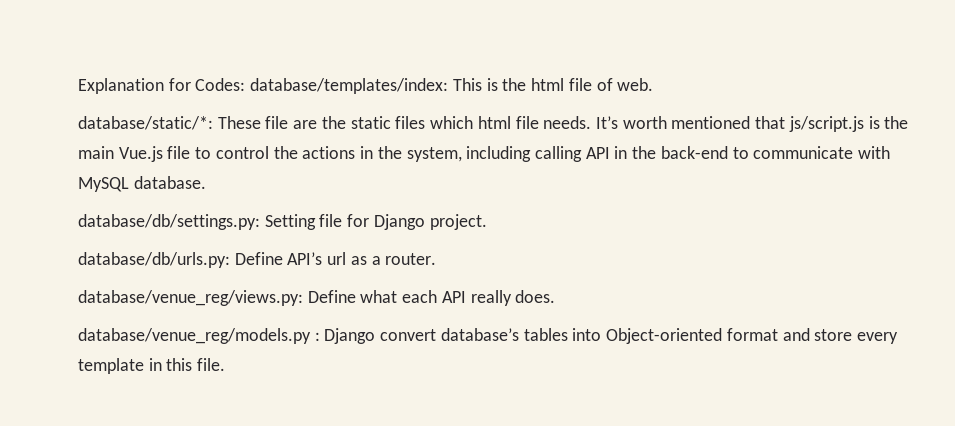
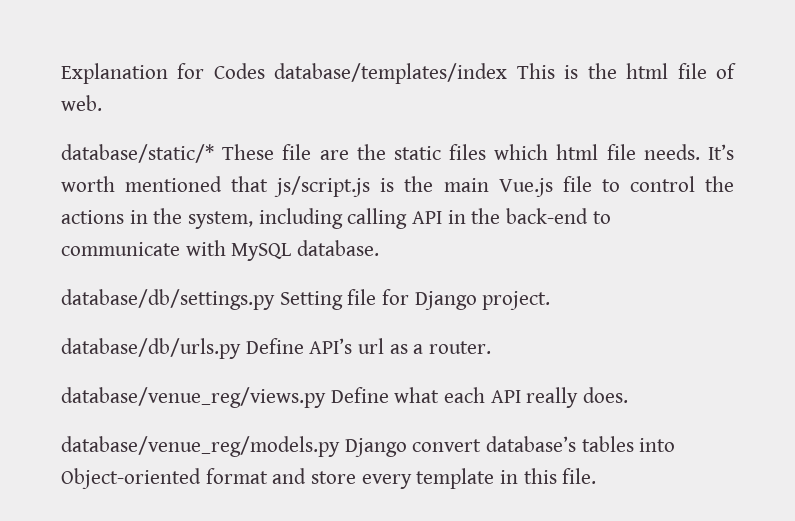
[195,78,449,94] Codes: database/templates/index: -> [213,63,508,84] Codes database/templates/index
[78,116,213,130] database/static/*: -> [61,144,214,163] database/static/*
[78,214,260,230] database/db/settings.py: -> [61,289,275,310] database/db/settings.py
[78,252,230,268] database/db/urls.py: -> [61,338,241,359] database/db/urls.py
[78,290,303,306] database/venue_reg/views.py: -> [61,387,326,408] database/venue_reg/views.py
[314,332,320,341] : -> (340, 446) none

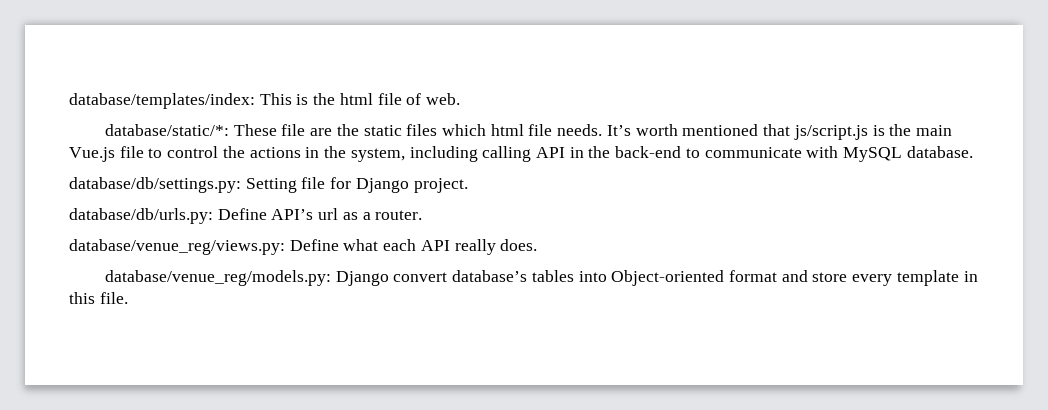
[61,63,508,84] Explanation for Codes database/templates/index -> [69,93,255,109] database/templates/index:
[61,144,214,163] database/static/* -> [104,124,229,136] database/static/*:
[61,289,275,310] database/db/settings.py -> [69,177,241,193] database/db/settings.py:
[61,338,241,359] database/db/urls.py -> [69,208,213,224] database/db/urls.py:
[61,387,326,408] database/venue_reg/views.py -> [69,239,285,255] database/venue_reg/views.py:
[61,436,340,457] database/venue_reg/models.py -> [104,270,331,286] database/venue_reg/models.py:

